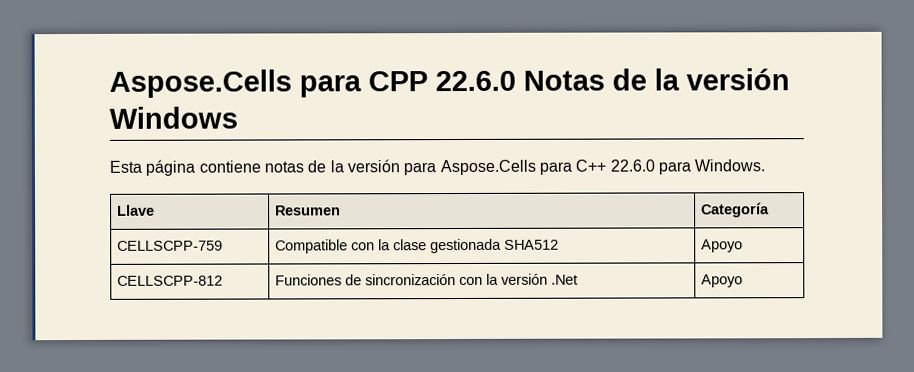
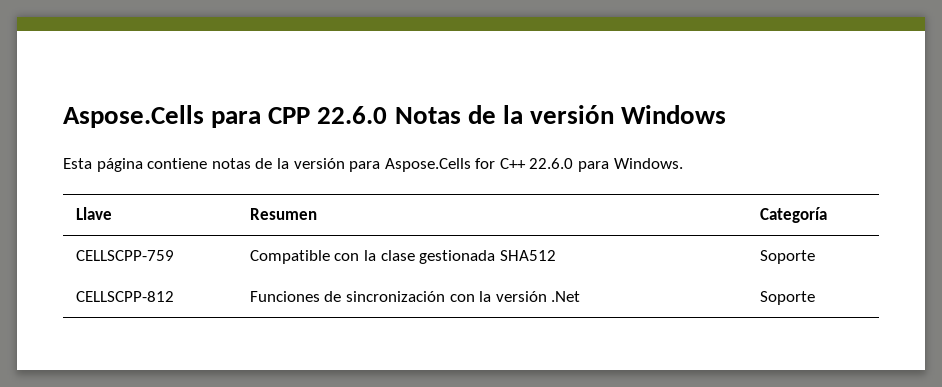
[538,161,572,175] para -> [475,158,496,169] for
[701,239,744,253] Apoyo -> [759,250,815,264] Soporte
[701,274,744,288] Apoyo -> [759,291,815,305] Soporte

